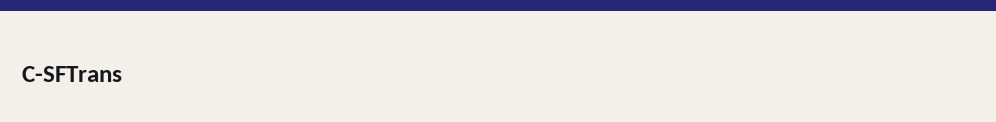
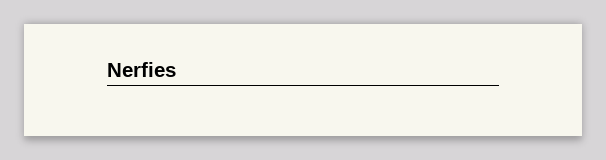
[22,66,122,82] C-SFTrans -> [107,62,176,77] Nerfies

